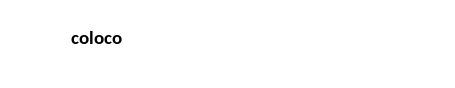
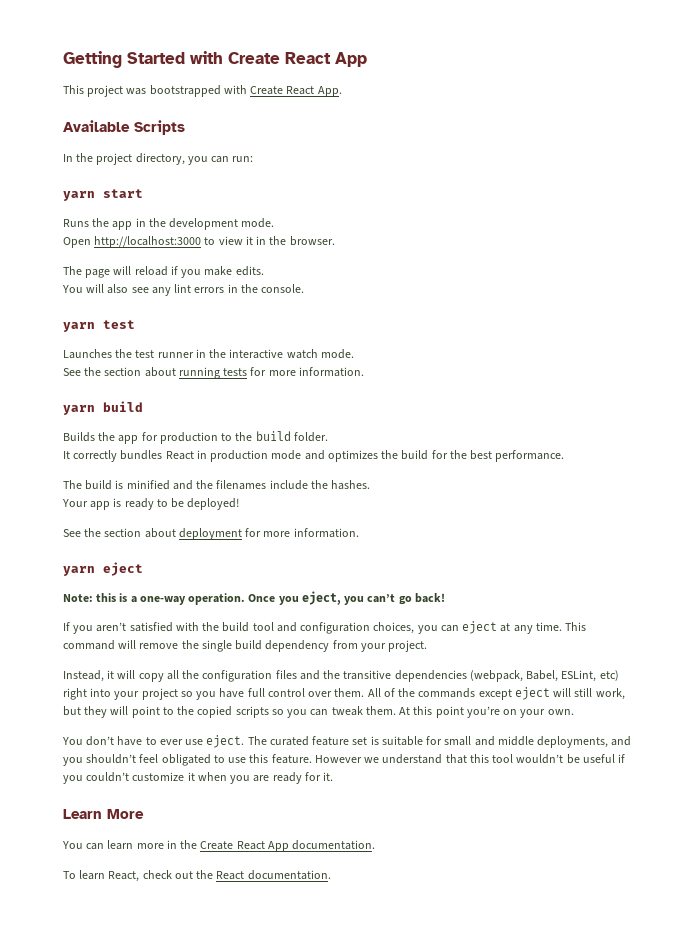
[71,31,122,44] coloco -> [63,51,367,68] [63,85,342,97] [63,120,185,135] [63,153,254,165] [63,189,143,201] [63,218,275,230] [63,236,335,248] [63,266,264,278] [62,284,305,296] [63,320,135,332] [63,349,354,359] [63,367,364,379] [63,401,143,415] [63,431,328,444] [63,450,565,462] [63,480,371,490] [62,498,240,510] [63,528,359,540] [63,562,143,576] [63,591,445,605] [63,621,587,634] [63,640,428,652] [63,670,619,682] [63,687,625,700] [63,706,574,718] [62,735,632,748] [63,754,626,766] [63,772,334,784] [63,809,144,819] [62,840,376,852] [63,870,331,882] Getting Started with Create React App // This project was bootstrapped with Create React App. // Available Scripts // In the project directory, you can run: // yarn start // Runs the app in the development mode. // Open http://localhost:3000 to view it in the browser. // The page will reload if you make edits. // You will also see any lint errors in the console. // yarn test // Launches the test runner in the interactive watch mode. // See the section about running tests for more information. // yarn build // Builds the app for production to the build folder. // It correctly bundles React in production mode and optimizes the build for the best performance. // The build is minified and the filenames include the hashes. // Your app is ready to be deployed! // See the section about deployment for more information. // yarn eject // Note: this is a one-way operation. Once you eject, you can’t go back! // If you aren’t satisfied with the build tool and configuration choices, you can eject at any time. This command will remove the single build dependency from your project. // Instead, it will copy all the configuration files and the transitive dependencies (webpack, Babel, ESLint, etc) right into your project so you have full control over them. All of the commands except eject will still work, but they will point to the copied scripts so you can tweak them. At this point you’re on your own. // You don’t have to ever use eject. The curated feature set is suitable for small and middle deployments, and you shouldn’t feel obligated to use this feature. However we understand that this tool wouldn’t be useful if you couldn’t customize it when you are ready for it. // Learn More // You can learn more in the Create React App documentation. // To learn React, check out the React documentation.

